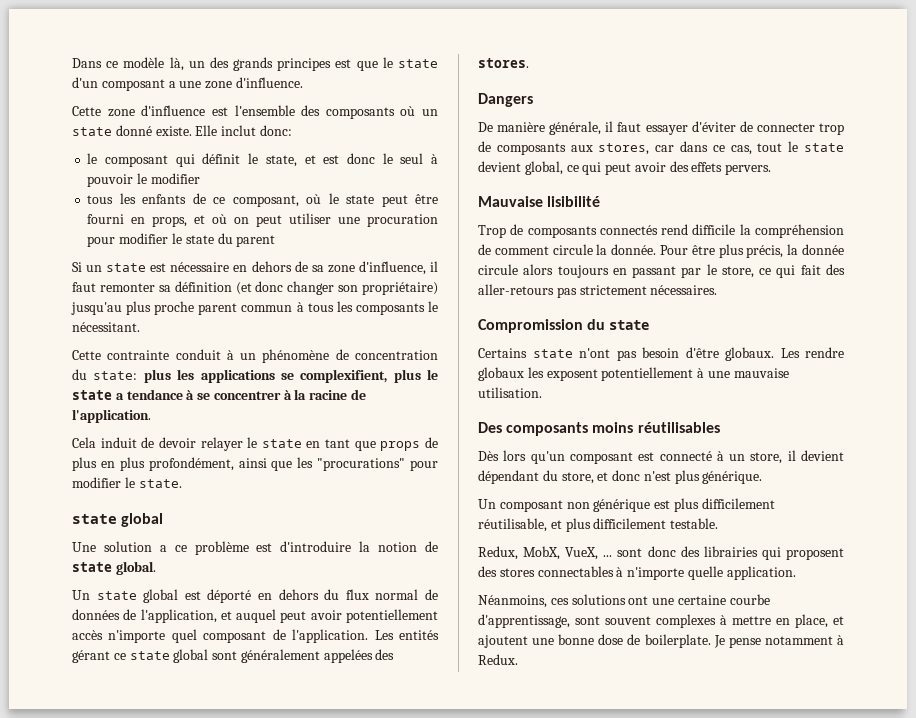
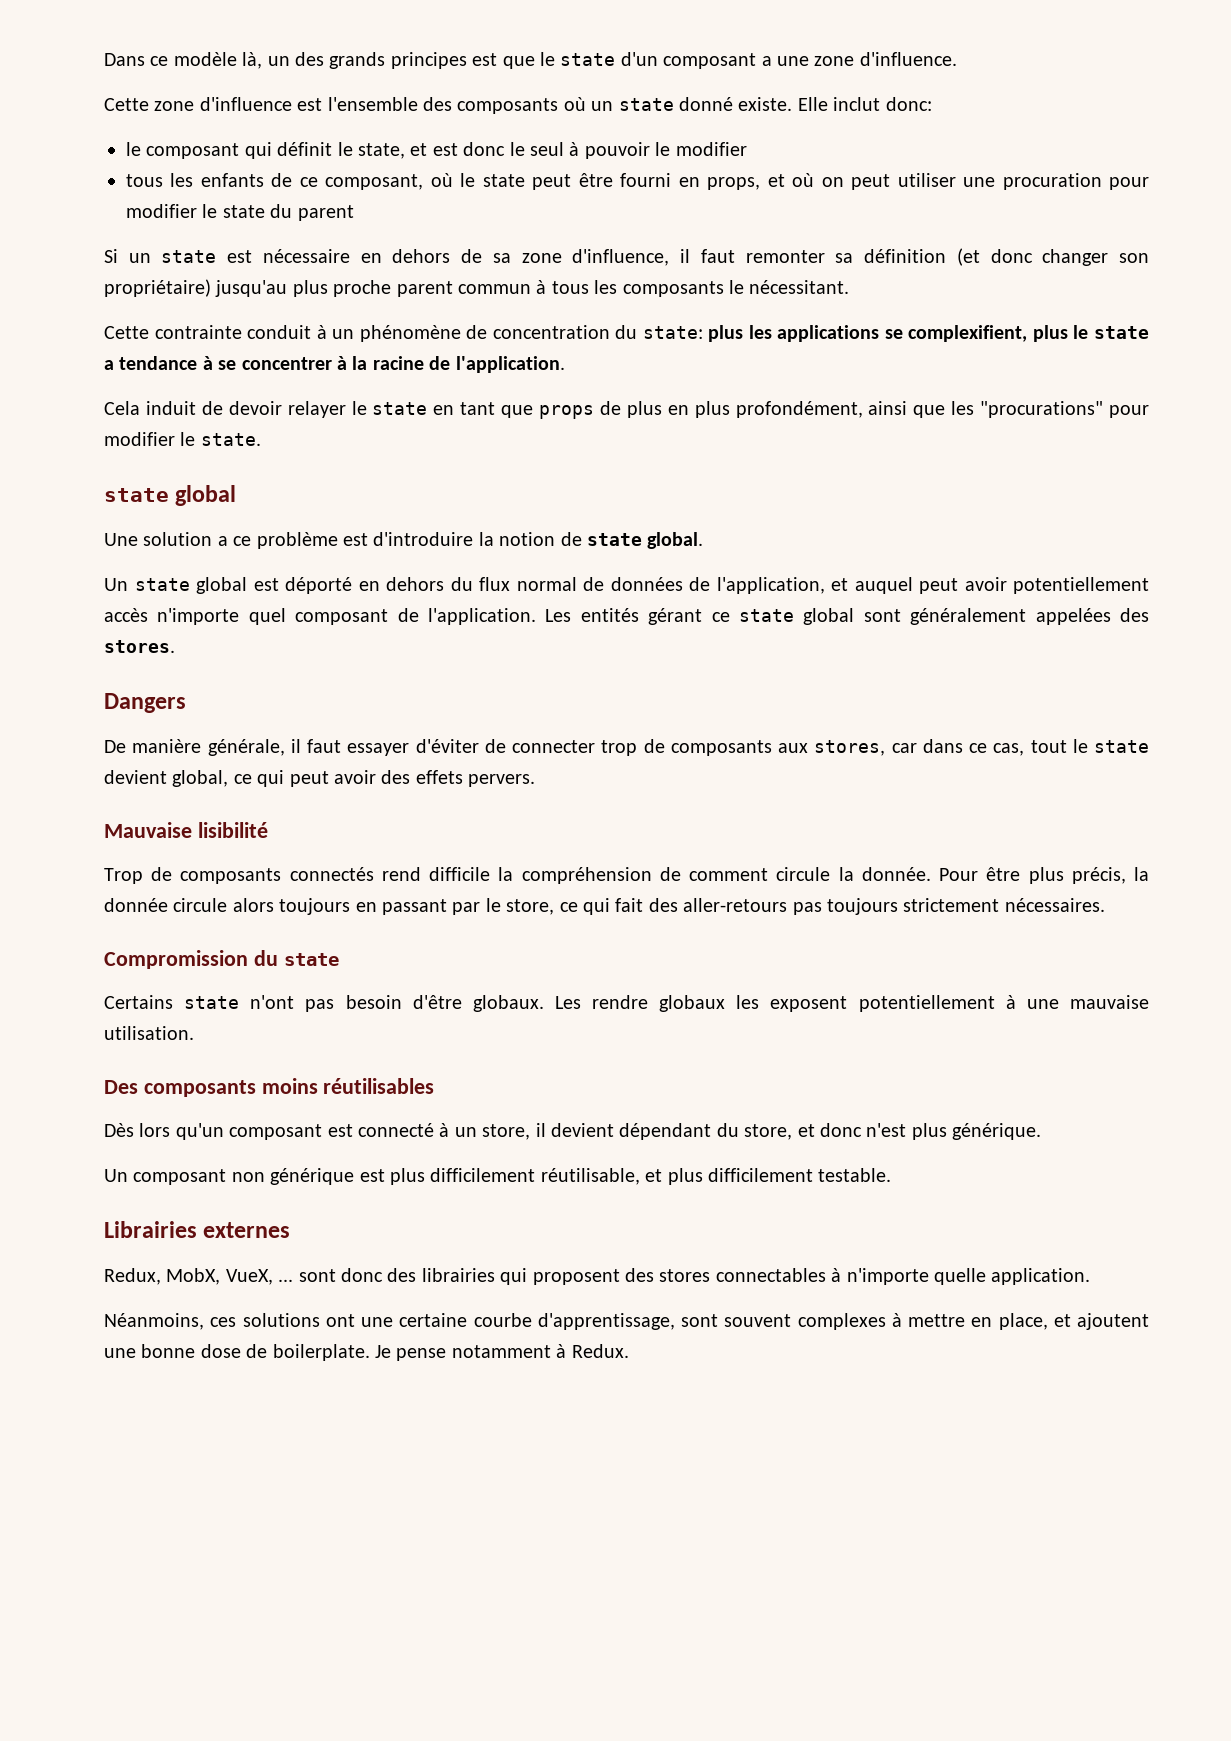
(577, 292) none -> [826,898,898,915] toujours
(719, 523) none -> [104,1221,291,1238] // Librairies externes

